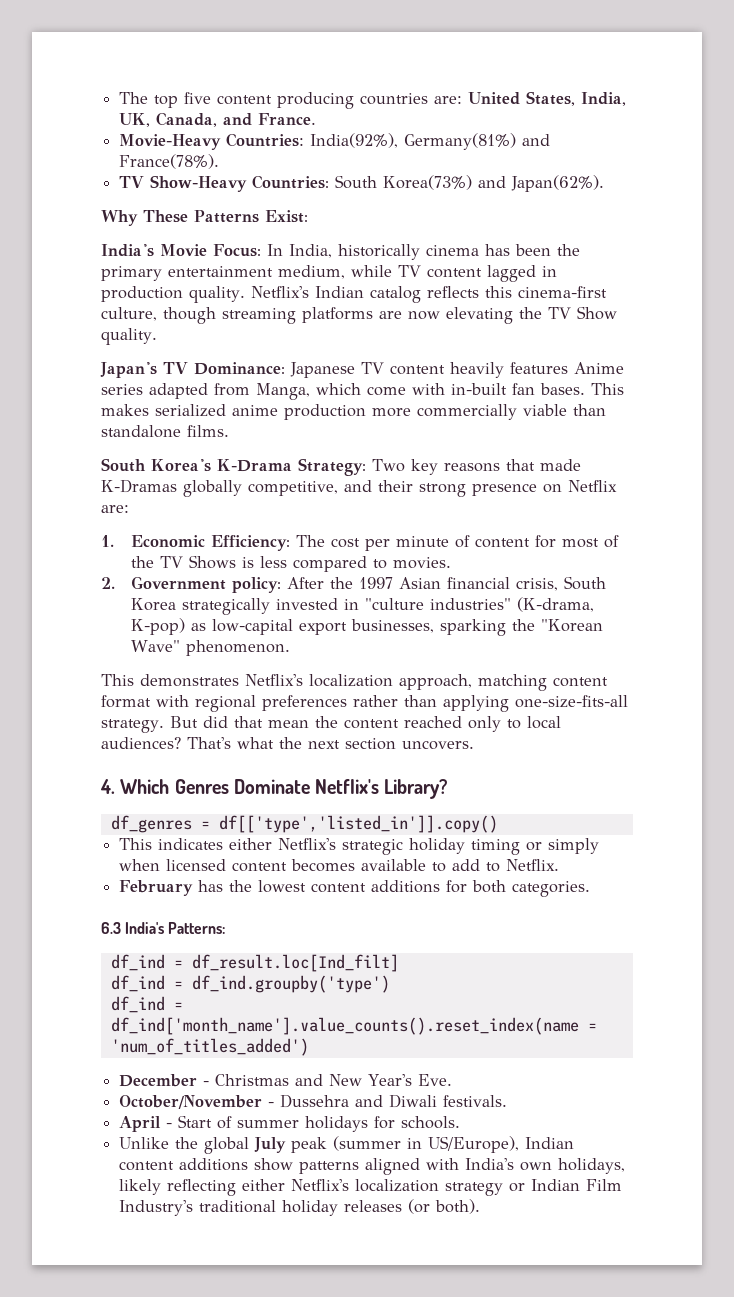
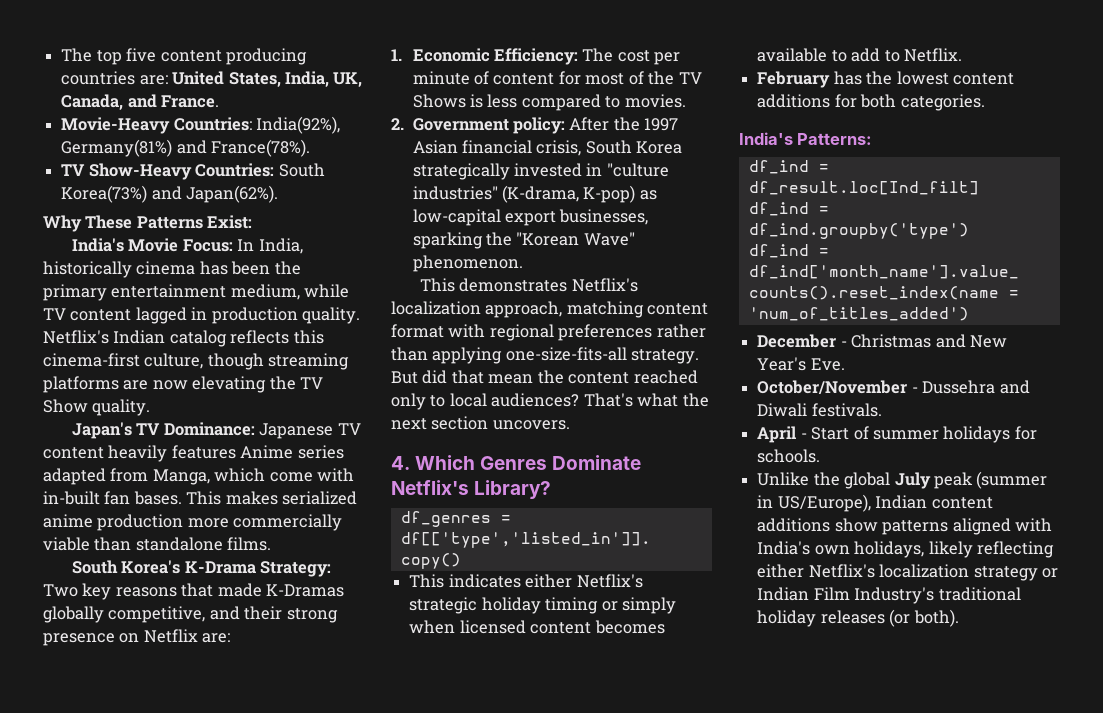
[101,922,121,934] 6.3 -> (985, 102) none

